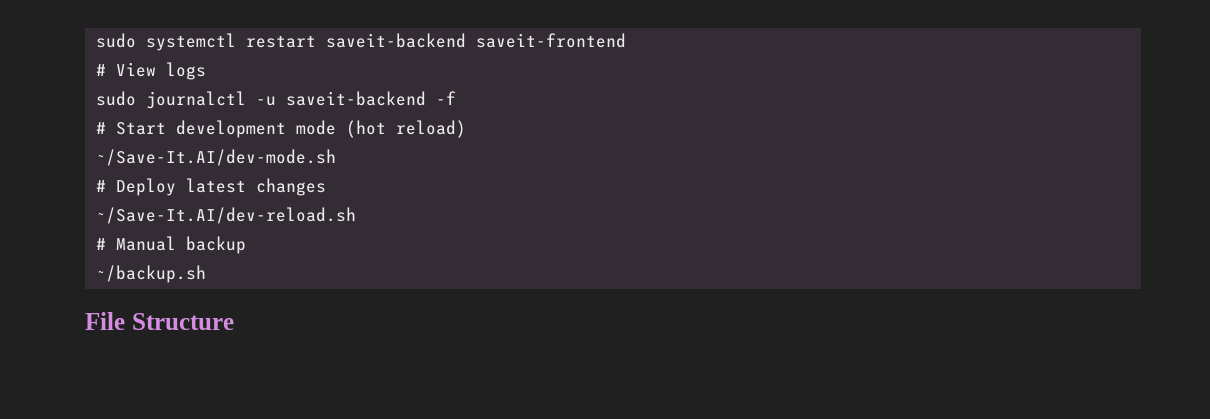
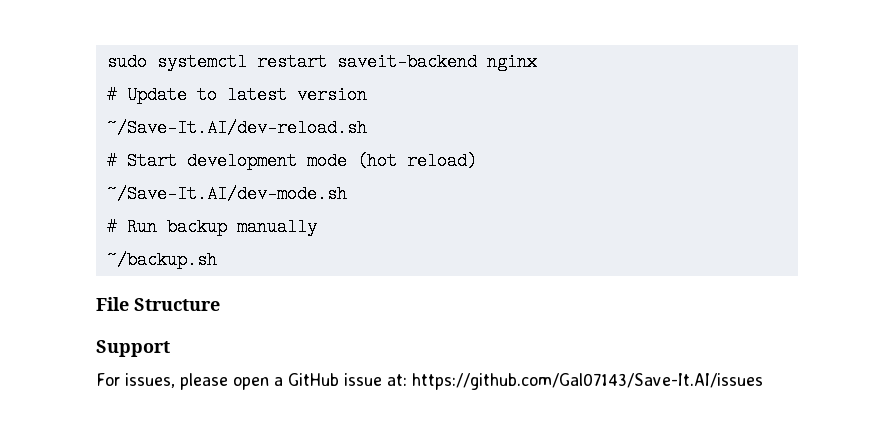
[476,33,627,48] [96,62,207,80] [96,91,457,109] saveit-frontend // # View logs // sudo journalctl -u saveit-backend -f -> [486,53,537,71] [106,86,367,104] [106,119,367,137] nginx // # Update to latest version // ~/Save-It.AI/dev-reload.sh
[116,178,327,196] [96,207,357,224] [96,236,177,251] Deploy latest changes // ~/Save-It.AI/dev-reload.sh // # Manual -> [126,218,157,236] Run
(247, 245) none -> [236,218,317,236] manually
(234, 321) none -> [96,340,170,357] [96,373,763,390] // Support // For issues, please open a GitHub issue at: https://github.com/Gal07143/Save-It.AI/issues

